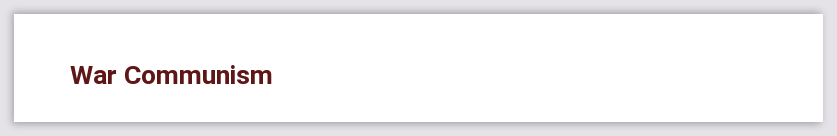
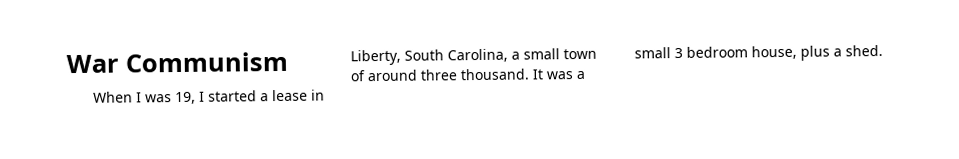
(274, 74) none -> [92,89,325,105] [350,48,597,66] [350,68,585,82] [634,44,883,61] // When I was 19, I started a lease in Liberty, South Carolina, a small town of around three thousand. It was a small 3 bedroom house, plus a shed.

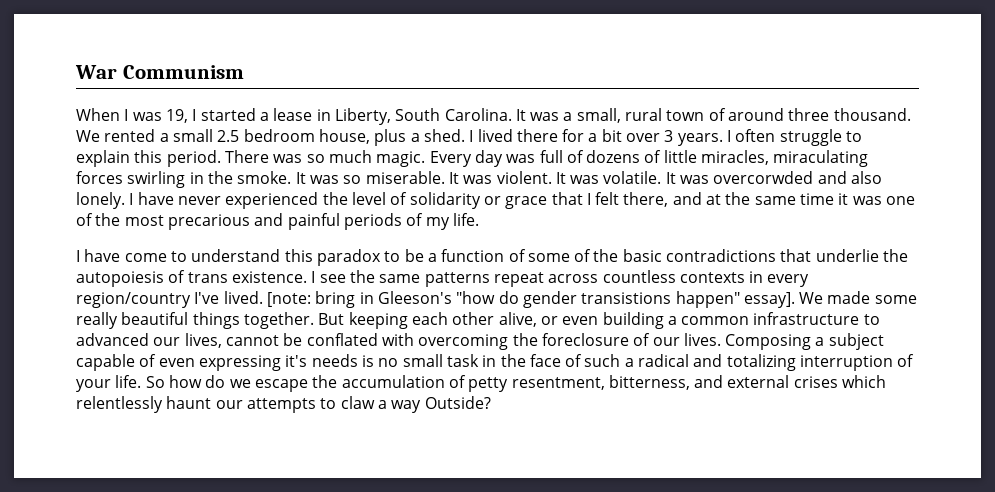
[447,48,560,63] Carolina, a small -> [444,108,663,123] Carolina. It was a small, rural
[532,69,585,80] [634,47,683,59] It was a small 3 -> [76,129,240,142] We rented a small 2.5
(883, 50) none -> [469,129,863,146] [76,150,869,167] [76,171,883,188] [76,192,916,209] [76,213,479,230] [76,249,909,266] [76,270,810,287] [76,291,917,308] [76,312,880,329] [76,333,884,350] [76,354,915,371] [76,375,887,392] [76,396,491,413] I lived there for a bit over 3 years. I often struggle to explain this period. There was so much magic. Every day was full of dozens of little miracles, miraculating forces swirling in the smoke. It was so miserable. It was violent. It was volatile. It was overcorwded and also lonely. I have never experienced the level of solidarity or grace that I felt there, and at the same time it was one of the most precarious and painful periods of my life. // I have come to understand this paradox to be a function of some of the basic contradictions that underlie the autopoiesis of trans existence. I see the same patterns repeat across countless contexts in every region/country I've lived. [note: bring in Gleeson's "how do gender transistions happen" essay]. We made some really beautiful things together. But keeping each other alive, or even building a common infrastructure to advanced our lives, cannot be conflated with overcoming the foreclosure of our lives. Composing a subject capable of even expressing it's needs is no small task in the face of such a radical and totalizing interruption of your life. So how do we escape the accumulation of petty resentment, bitterness, and external crises which relentlessly haunt our attempts to claw a way Outside?

